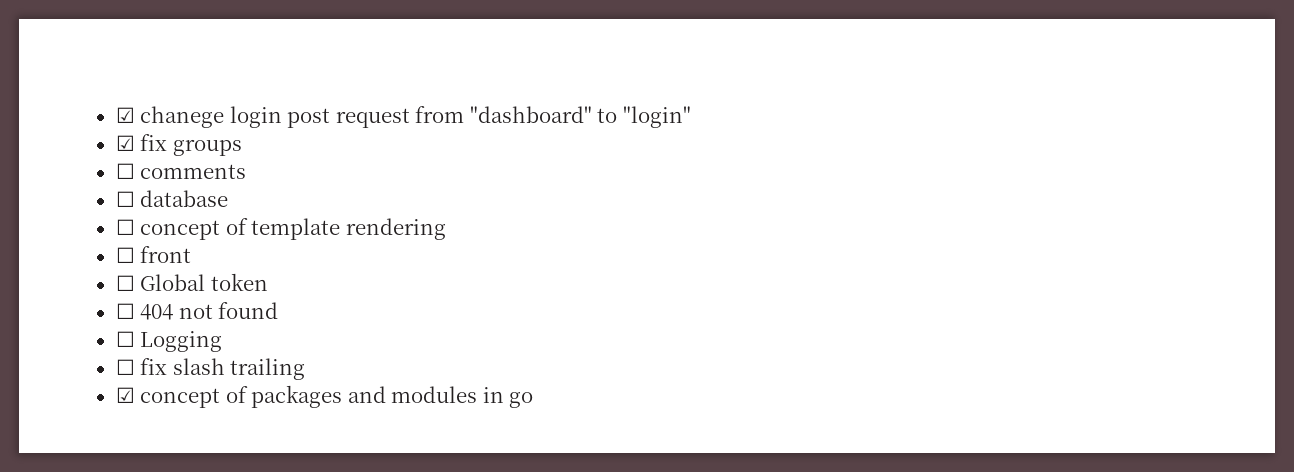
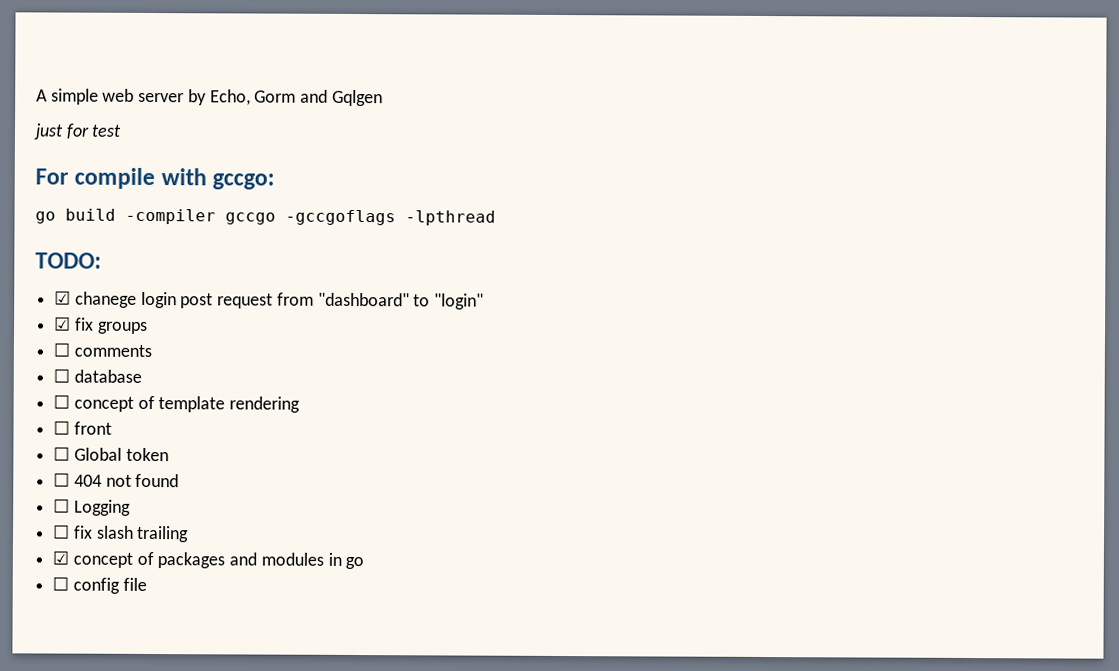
(115, 115) none -> [36,88,383,107] [33,123,123,140] [35,167,276,190] [35,208,496,226] [35,252,102,269] A simple web server by Echo, Gorm and Gqlgen // just for test // For compile with gccgo: // go build -compiler gccgo -gccgoflags -lpthread // TODO: //
(534, 400) none -> [52,576,147,594] // ☐ config file

